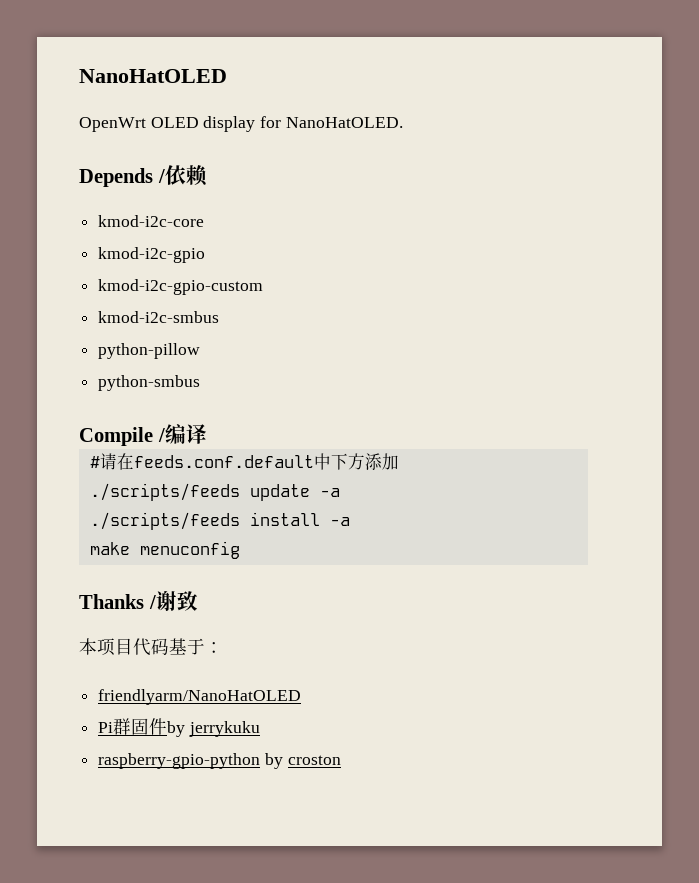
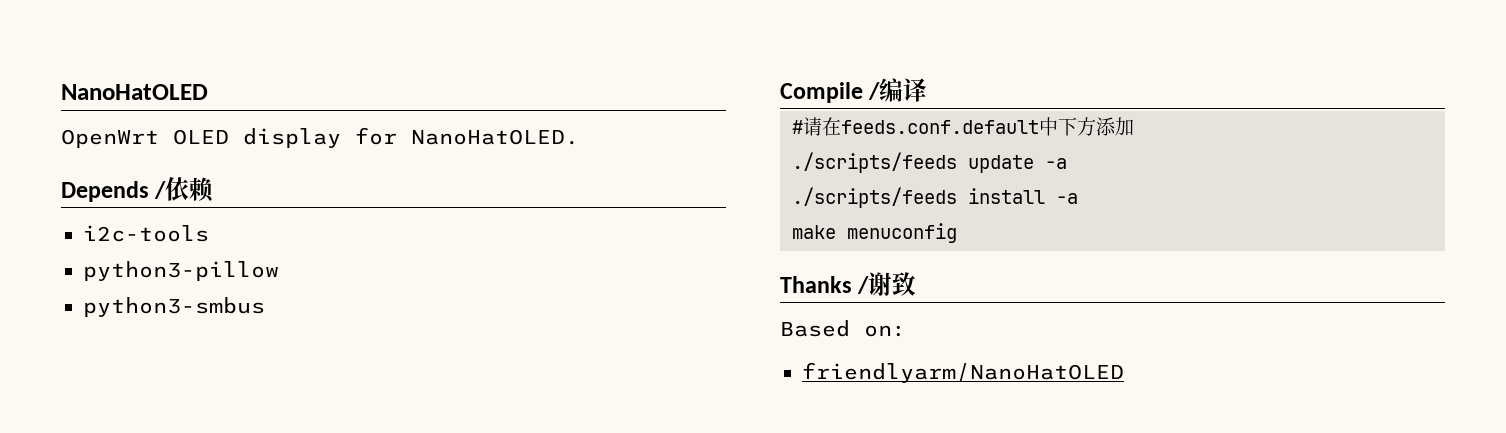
[98,215,205,227] [98,247,206,263] [98,279,264,295] [98,311,220,323] [98,343,201,359] [98,375,201,391] kmod-i2c-core // kmod-i2c-gpio // kmod-i2c-gpio-custom // kmod-i2c-smbus // python-pillow // python-smbus -> [83,225,209,242] [83,261,279,281] [83,297,265,317] i2c-tools // python3-pillow // python3-smbus
[79,638,223,656] [98,689,302,705] [98,718,260,737] [98,753,341,769] 本项目代码基于： // friendlyarm/NanoHatOLED // Pi群固件by jerrykuku // raspberry-gpio-python by croston -> [780,320,906,337] [802,362,1124,383] Based on: // friendlyarm/NanoHatOLED

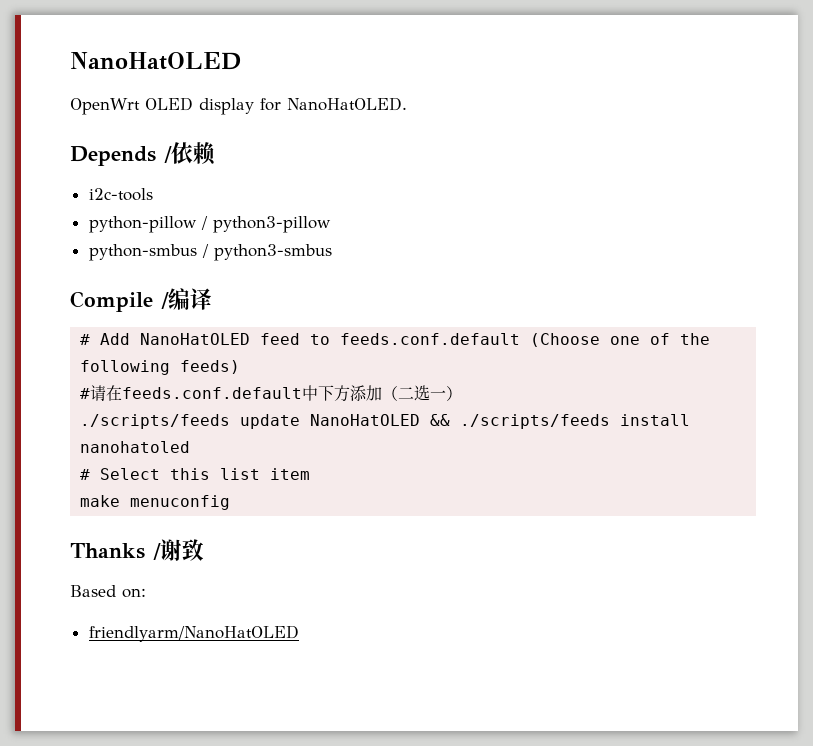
(209, 233) none -> [88,216,208,233] python-pillow /
(279, 271) none -> [88,244,209,261] python-smbus /
(928, 90) none -> [80,333,711,347] [80,360,241,375] // # Add NanoHatOLED feed to feeds.conf.default (Choose one of the following feeds)
(1134, 126) none -> [382,385,463,401] （二选一）
[1045,158,1067,169] [792,187,1078,208] -a // ./scripts/feeds install -a -> [310,414,691,429] [80,441,191,453] [80,468,311,480] NanoHatOLED && ./scripts/feeds install nanohatoled // # Select this list item

